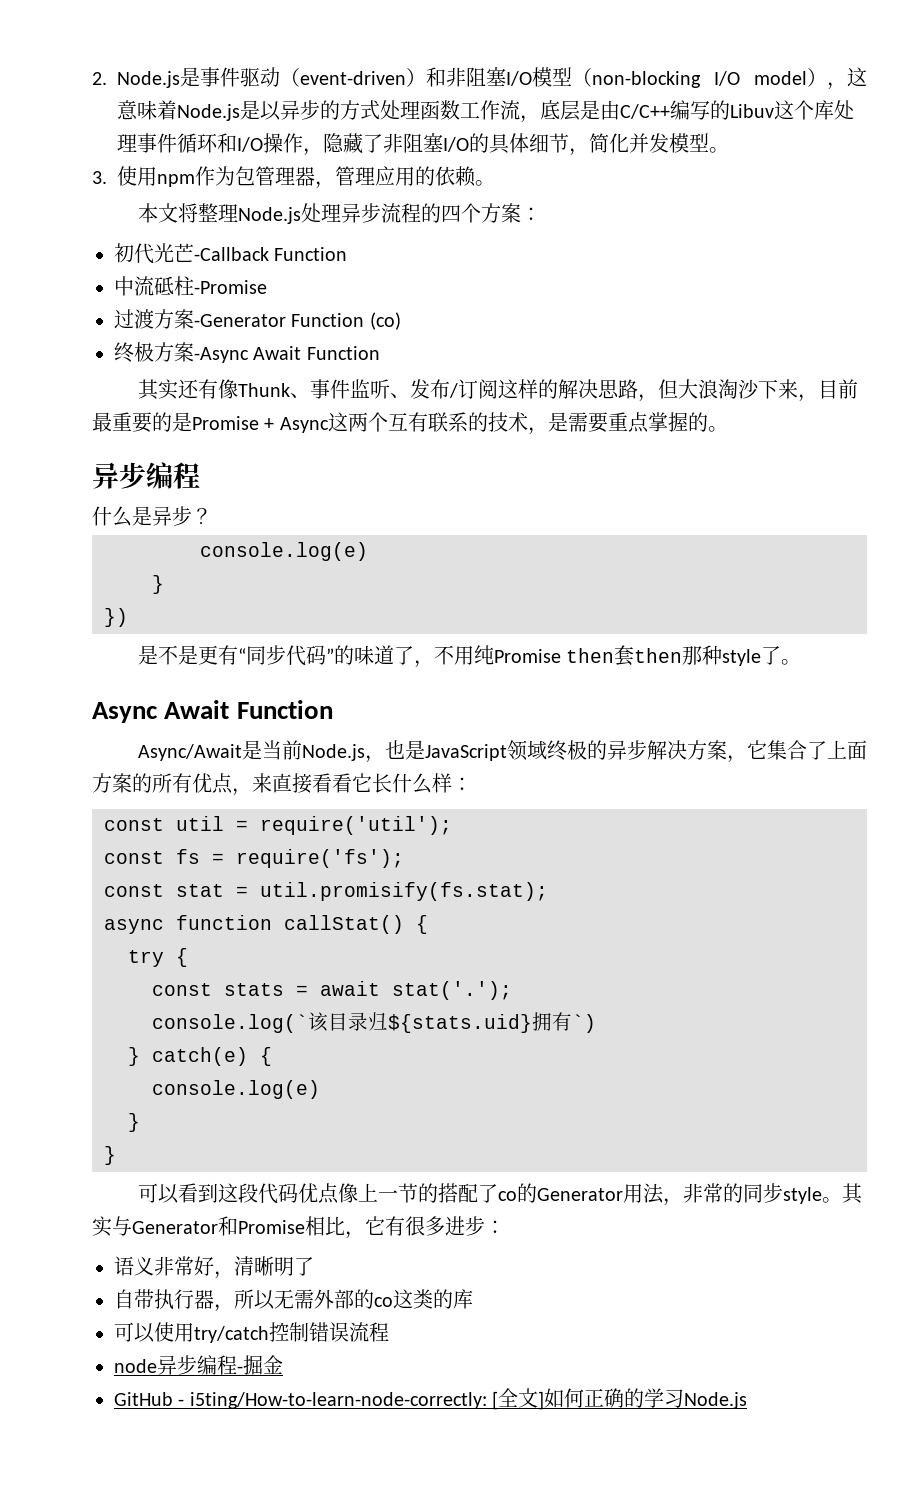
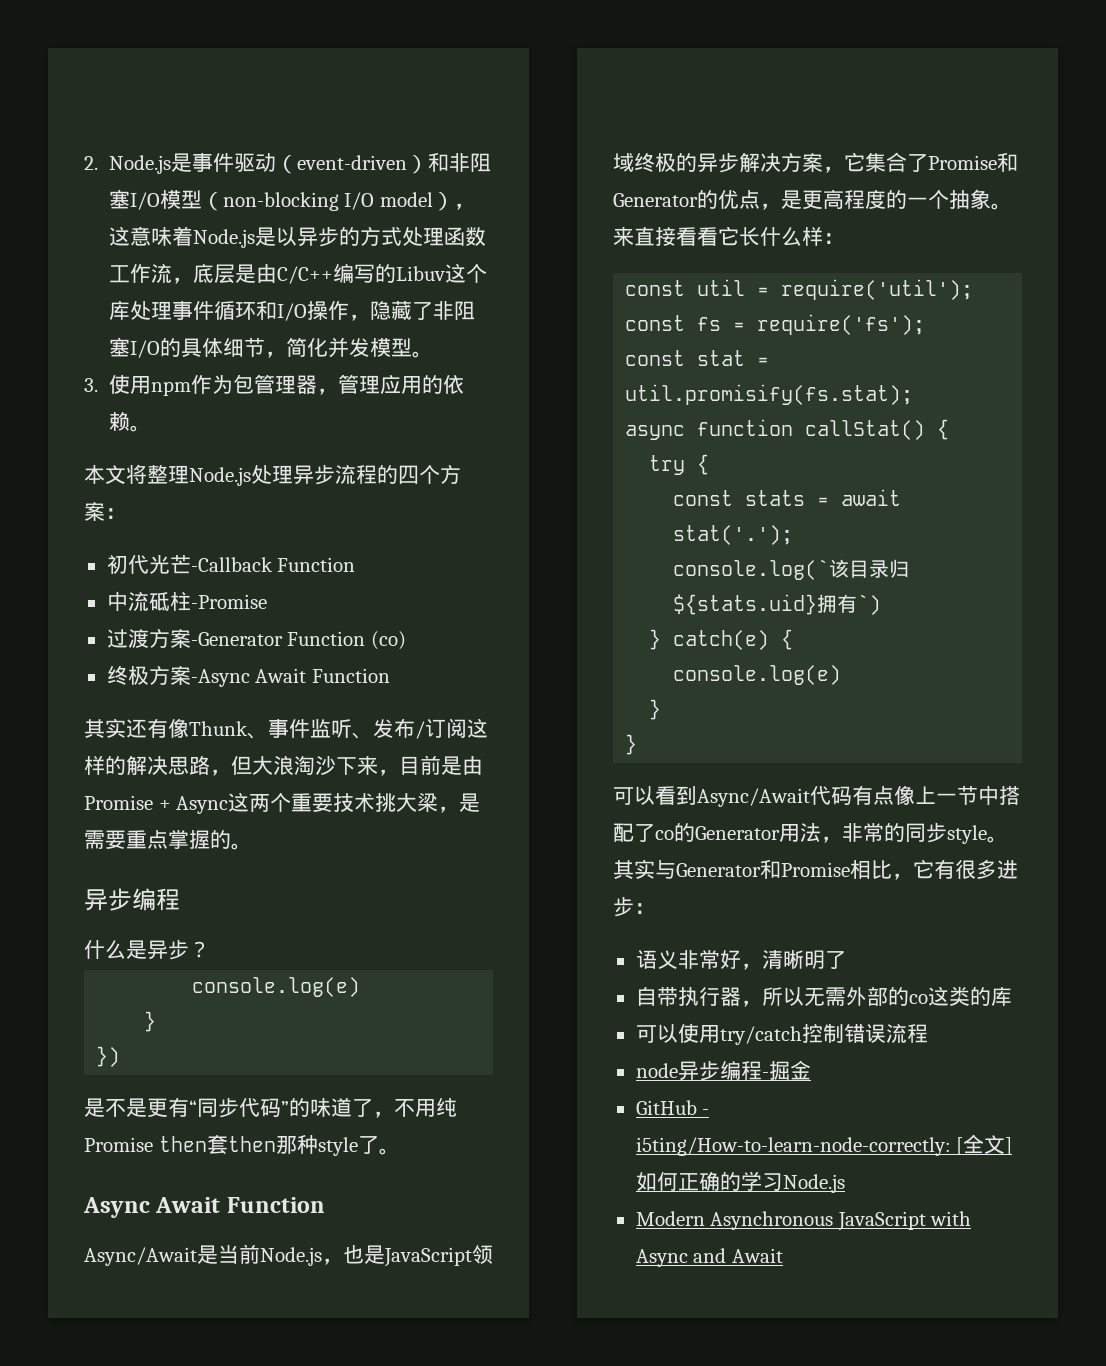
[92,412,192,433] 最重要的是 -> [441,756,483,775] 是由
[387,412,528,432] 互有联系的技术 -> [291,792,439,812] 重要技术挑大梁
[826,740,867,760] [92,773,252,796] 上面方案的所有优点， -> [928,152,1018,172] [613,189,1012,210] Promise和Generator的优点，是更高程度的一个抽象。
[217,1183,318,1204] 这段代码优 -> [697,785,873,807] Async/Await代码有
[417,1183,438,1203] 的 -> [978,785,999,806] 中
(748, 1400) none -> [635,1211,972,1231] [635,1248,783,1267] // Modern Asynchronous JavaScript with Async and Await

